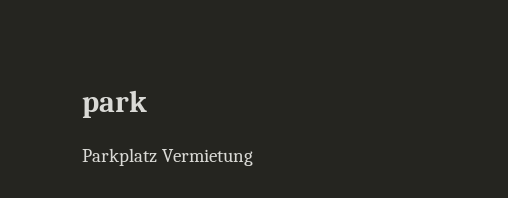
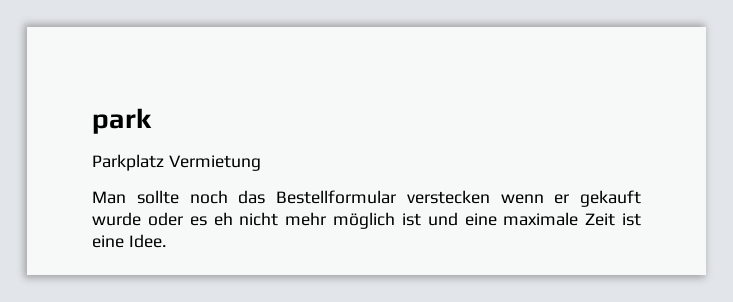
(254, 157) none -> [92,190,641,207] [92,212,641,229] [92,234,166,248] // Man sollte noch das Bestellformular verstecken wenn er gekauft wurde oder es eh nicht mehr möglich ist und eine maximale Zeit ist eine Idee.

